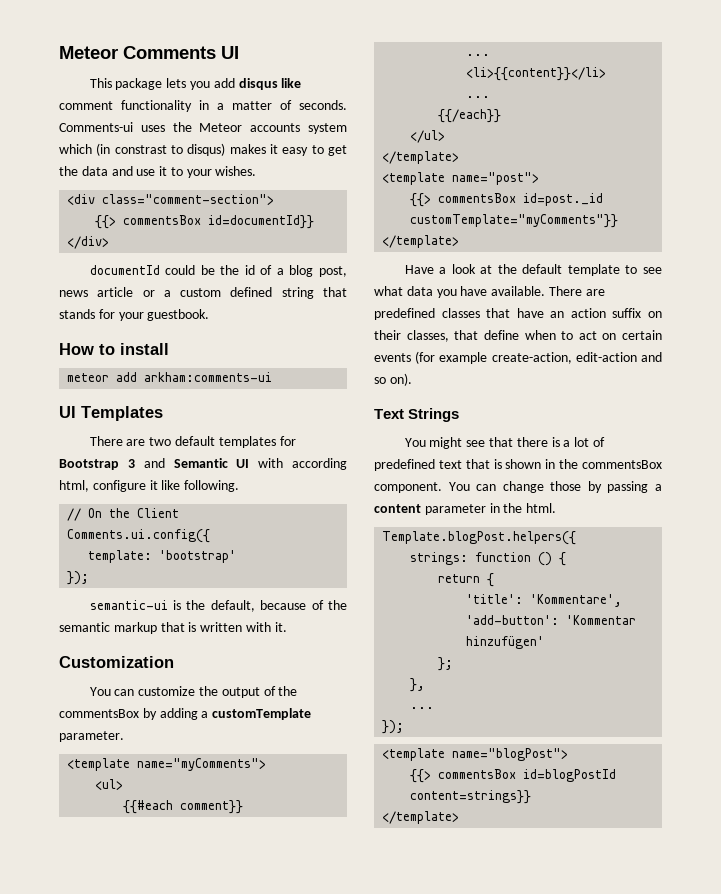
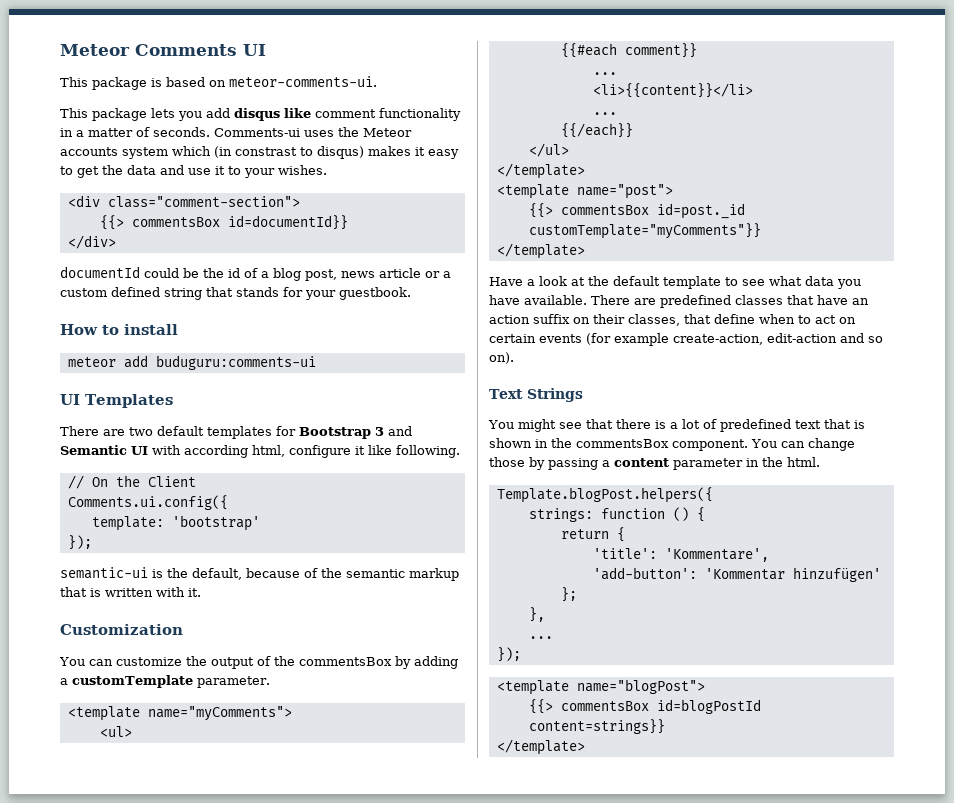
(239, 52) none -> [60,76,377,90] // This package is based on meteor-comments-ui.
[144,372,273,382] arkham:comments-ui -> [155,355,316,370] buduguru:comments-ui

